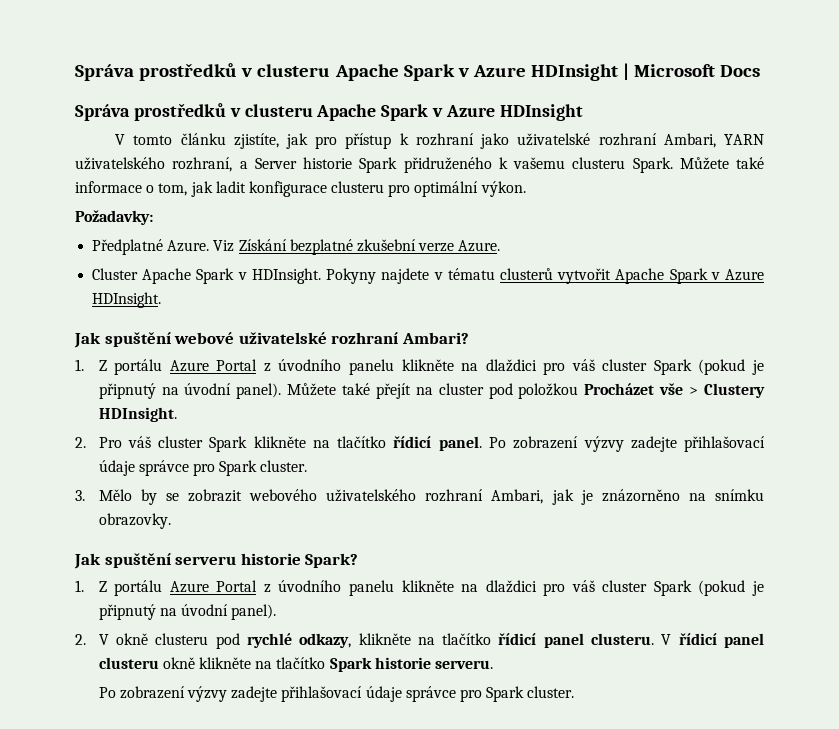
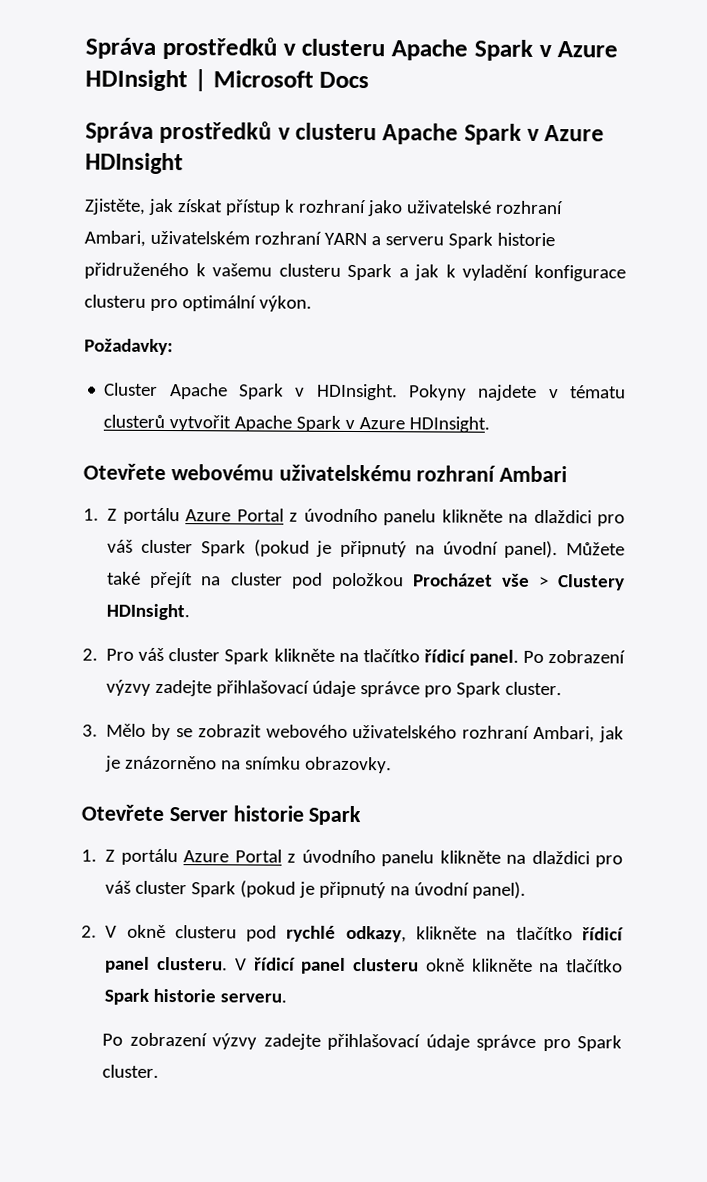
[115,133,338,149] V tomto článku zjistíte, jak pro -> [84,198,223,216] Zjistěte, jak získat
[723,134,764,145] [75,157,764,173] [75,181,246,197] YARN uživatelského rozhraní, a Server historie Spark přidruženého k vašemu clusteru Spark. Můžete také informace o tom, jak ladit -> [149,230,555,249] [84,262,530,281] uživatelském rozhraní YARN a serveru Spark historie přidruženého k vašemu clusteru Spark a jak k vyladění
[92,239,501,255] // Předplatné Azure. Viz Získání bezplatné zkušební verze Azure. -> (173, 347) none
[74,332,469,348] Jak spuštění webové uživatelské rozhraní Ambari? -> [83,463,568,483] Otevřete webovému uživatelskému rozhraní Ambari
[74,553,359,569] Jak spuštění serveru historie Spark? -> [81,804,362,826] Otevřete Server historie Spark

